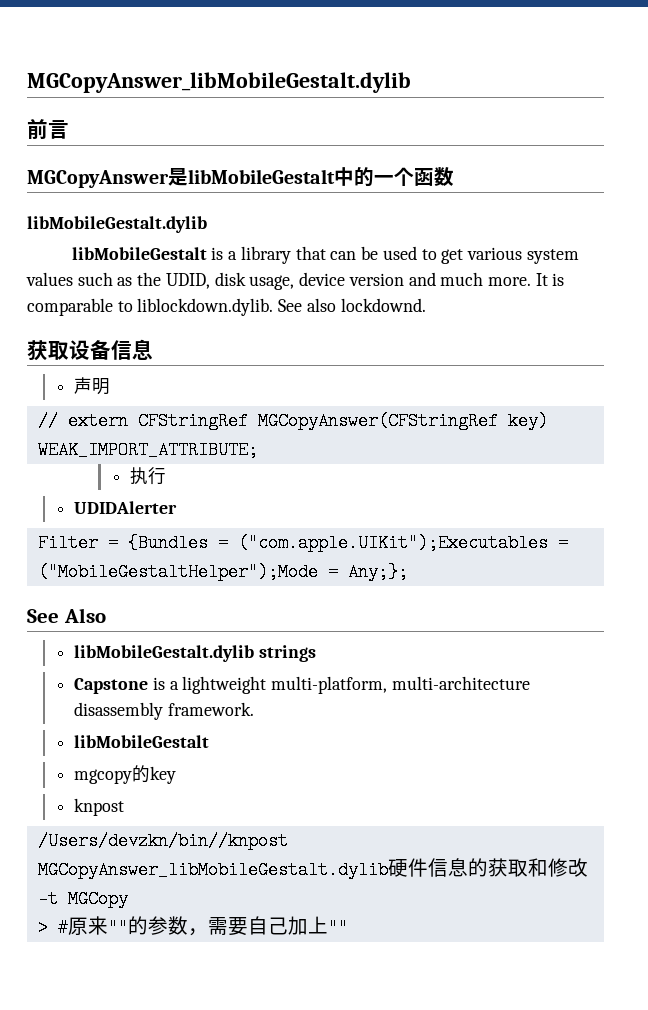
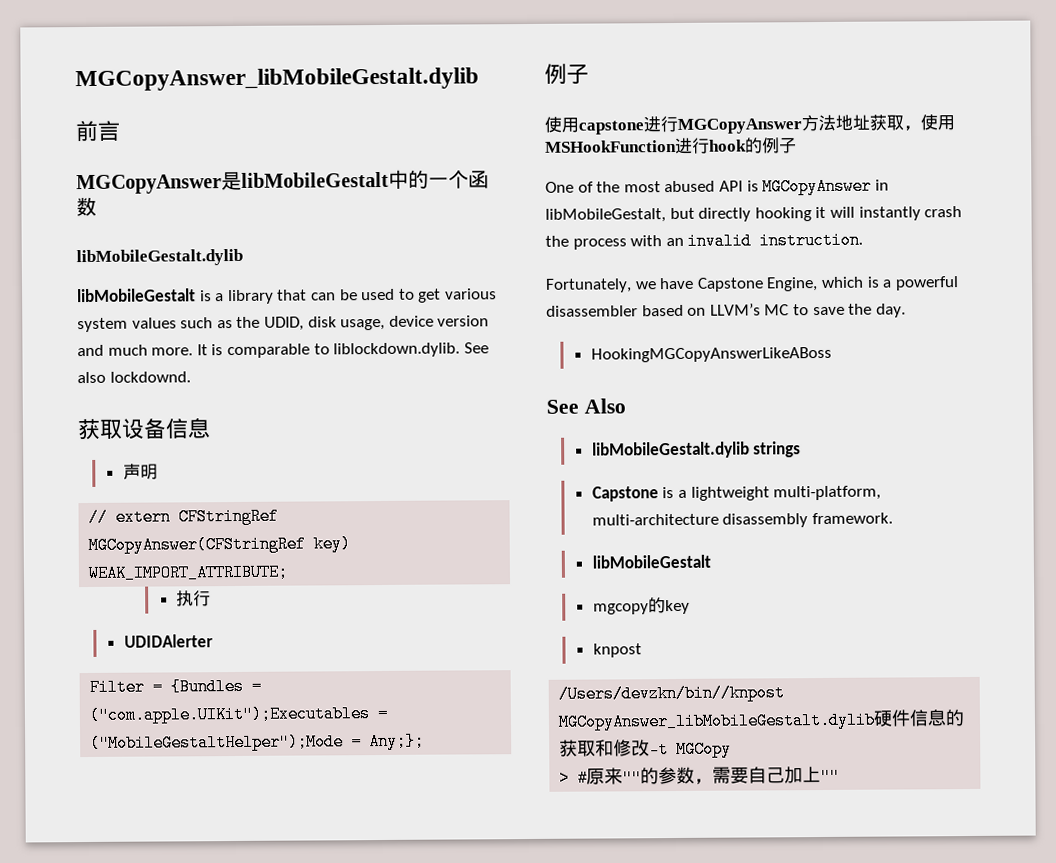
(408, 572) none -> [544,63,589,85] [544,114,955,135] [545,137,797,154] [545,177,889,196] [545,206,963,223] [545,231,864,250] [545,276,959,293] [546,303,906,318] [590,346,832,363] // 例子 // 使用capstone进行MGCopyAnswer方法地址获取，使用MSHookFunction进行hook的例子 // One of the most abused API is MGCopyAnswer in libMobileGestalt, but directly hooking it will instantly crash the process with an invalid instruction. // Fortunately, we have Capstone Engine, which is a powerful disassembler based on LLVM’s MC to save the day. // HookingMGCopyAnswerLikeABoss

